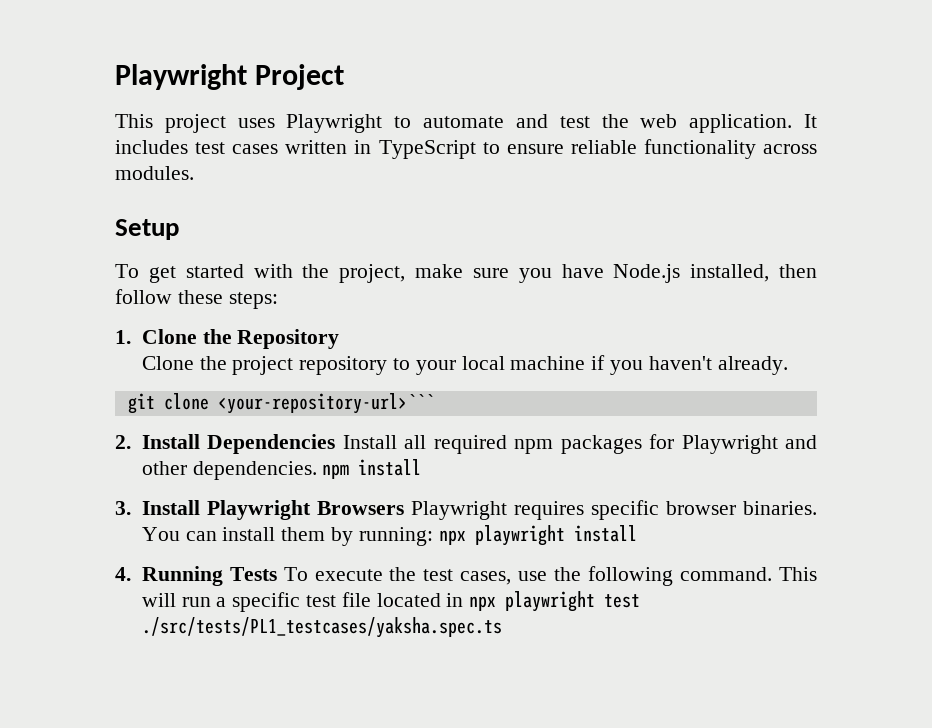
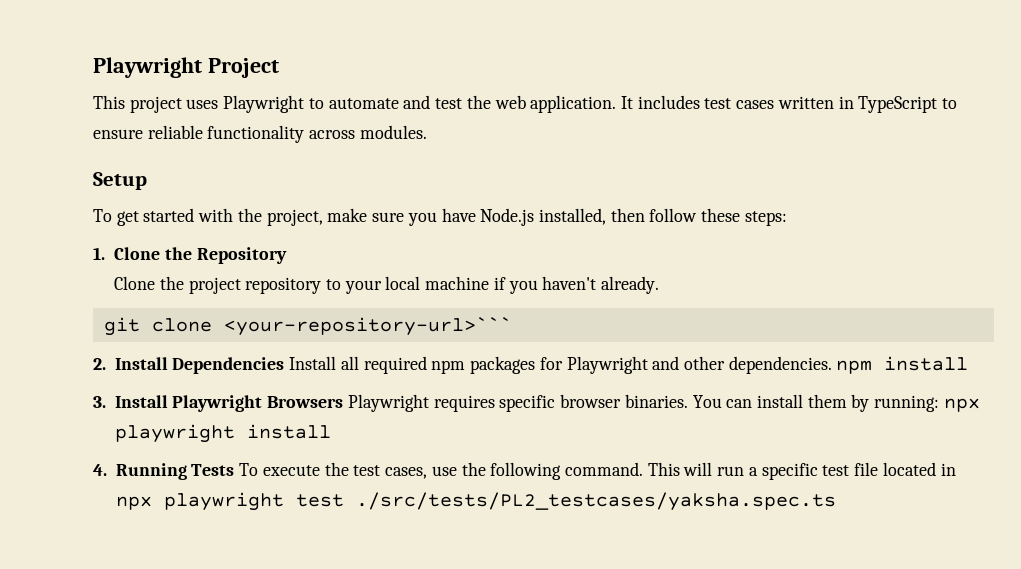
[141,617,502,638] ./src/tests/PL1_testcases/yaksha.spec.ts -> [355,492,836,511] ./src/tests/PL2_testcases/yaksha.spec.ts

